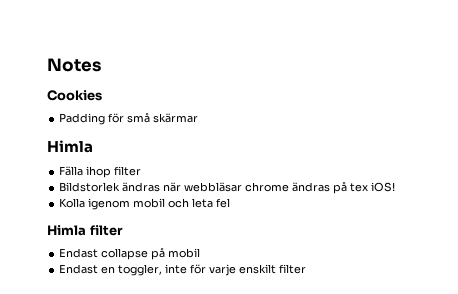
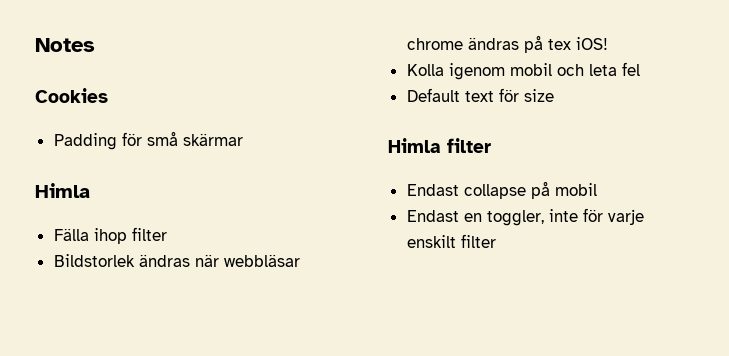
(231, 203) none -> [406,88,554,102] // Default text för size

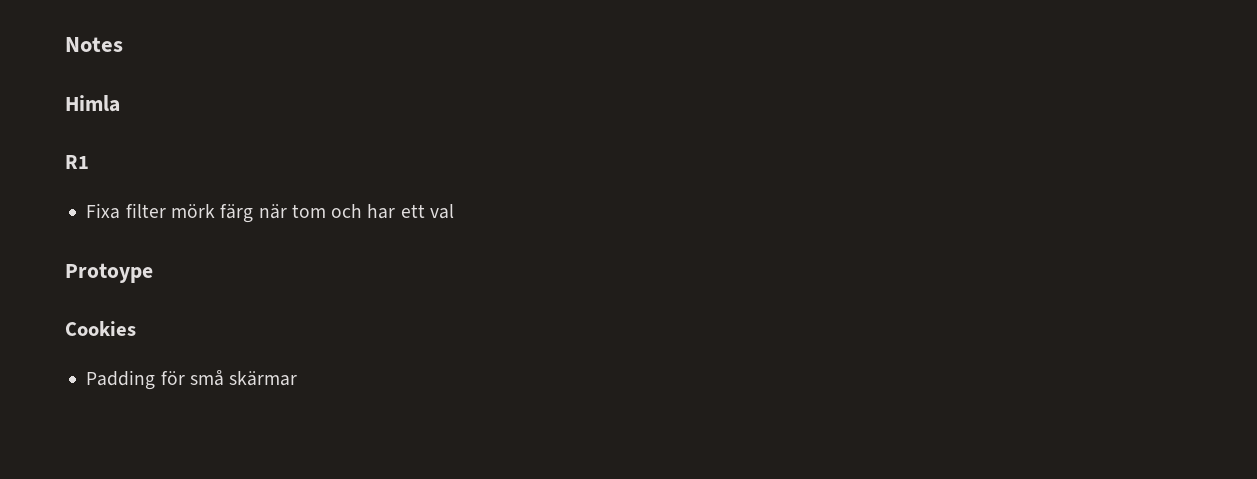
(95, 45) none -> [65,95,120,112] [65,155,89,169] [86,203,454,223] [65,263,153,283] // Himla // R1 // Fixa filter mörk färg när tom och har ett val // Protoype
[35,183,90,198] [53,227,167,244] [53,254,300,267] [406,35,608,53] [406,62,640,80] [406,88,554,102] [388,138,491,153] [406,181,597,199] [406,208,644,226] [406,234,496,248] // Himla // Fälla ihop filter // Bildstorlek ändras när webbläsar chrome ändras på tex iOS! // Kolla igenom mobil och leta fel // Default text för size // Himla filter // Endast collapse på mobil // Endast en toggler, inte för varje enskilt filter -> (298, 378) none

